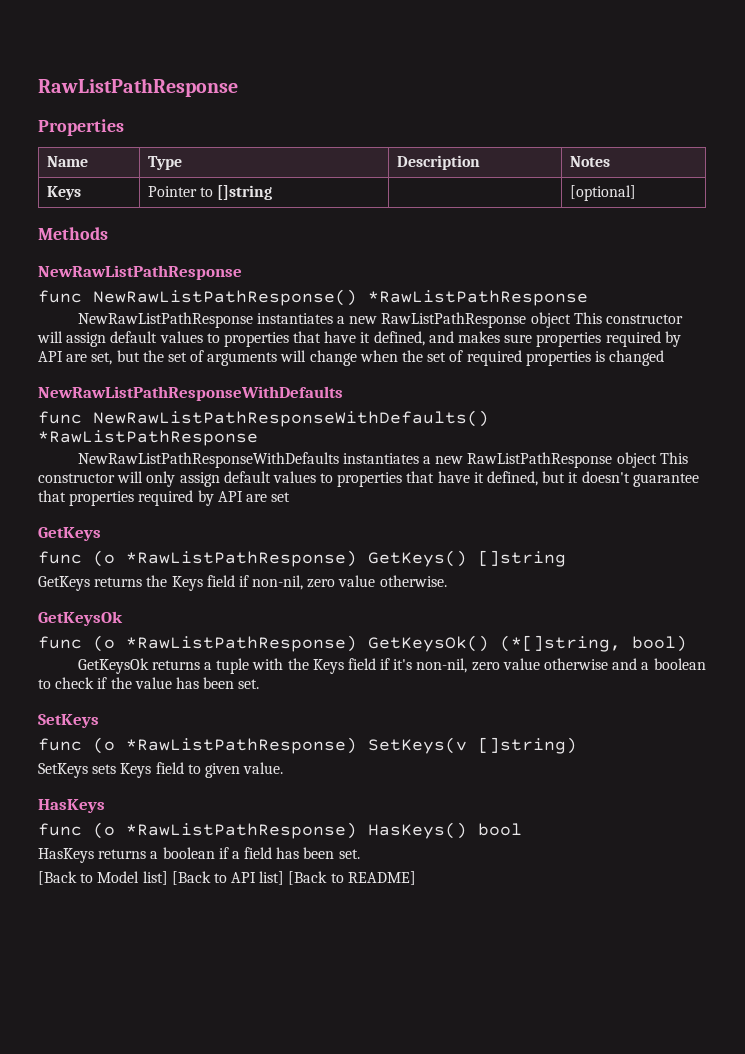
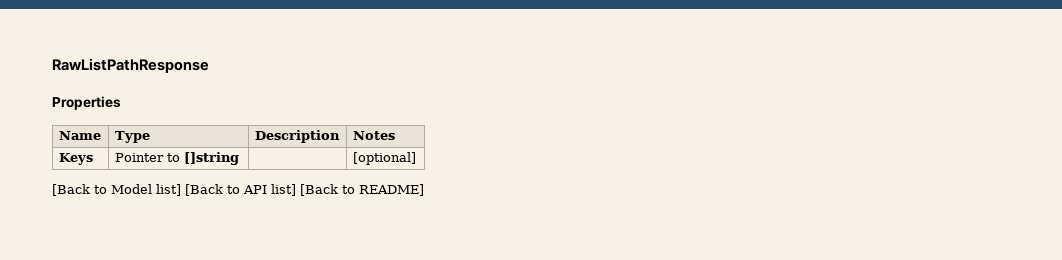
[38,227,108,240] [38,265,242,280] [38,289,588,306] [77,312,683,328] [37,331,681,347] [38,350,665,366] [38,386,343,401] [38,410,489,427] [38,430,258,446] [77,452,688,468] [38,471,699,487] [38,490,291,506] [38,527,101,541] [38,550,566,567] [38,575,447,591] [38,611,123,626] [38,635,687,652] [77,658,706,674] [38,677,260,689] [38,714,99,728] [38,737,577,754] [38,762,284,778] [38,799,105,813] [38,822,522,839] [38,847,360,863] // Methods // NewRawListPathResponse // func NewRawListPathResponse() *RawListPathResponse // NewRawListPathResponse instantiates a new RawListPathResponse object This constructor will assign default values to properties that have it defined, and makes sure properties required by API are set, but the set of arguments will change when the set of required properties is changed // NewRawListPathResponseWithDefaults // func NewRawListPathResponseWithDefaults() *RawListPathResponse // NewRawListPathResponseWithDefaults instantiates a new RawListPathResponse object This constructor will only assign default values to properties that have it defined, but it doesn't guarantee that properties required by API are set // GetKeys // func (o *RawListPathResponse) GetKeys() []string // GetKeys returns the Keys field if non-nil, zero value otherwise. // GetKeysOk // func (o *RawListPathResponse) GetKeysOk() (*[]string, bool) // GetKeysOk returns a tuple with the Keys field if it's non-nil, zero value otherwise and a boolean to check if the value has been set. // SetKeys // func (o *RawListPathResponse) SetKeys(v []string) // SetKeys sets Keys field to given value. // HasKeys // func (o *RawListPathResponse) HasKeys() bool // HasKeys returns a boolean if a field has been set. -> (416, 158) none

